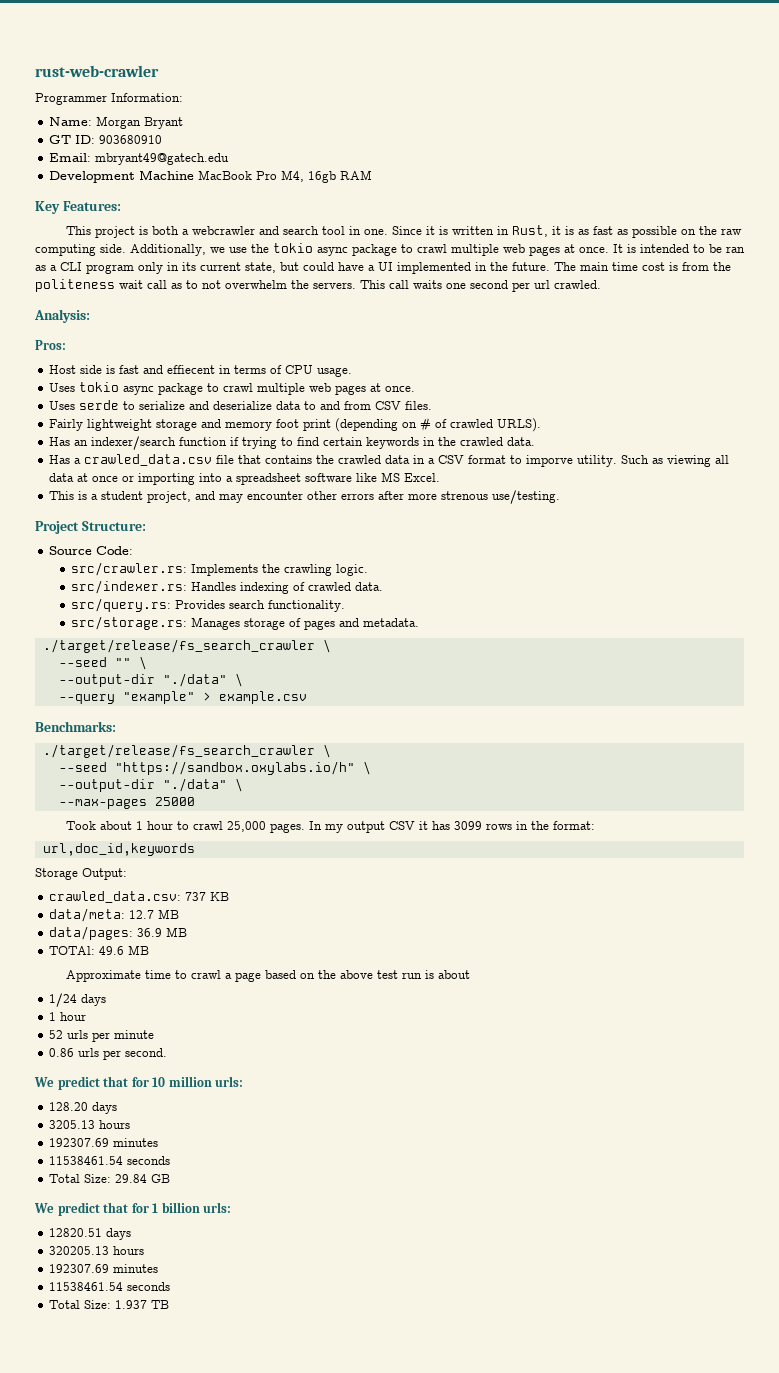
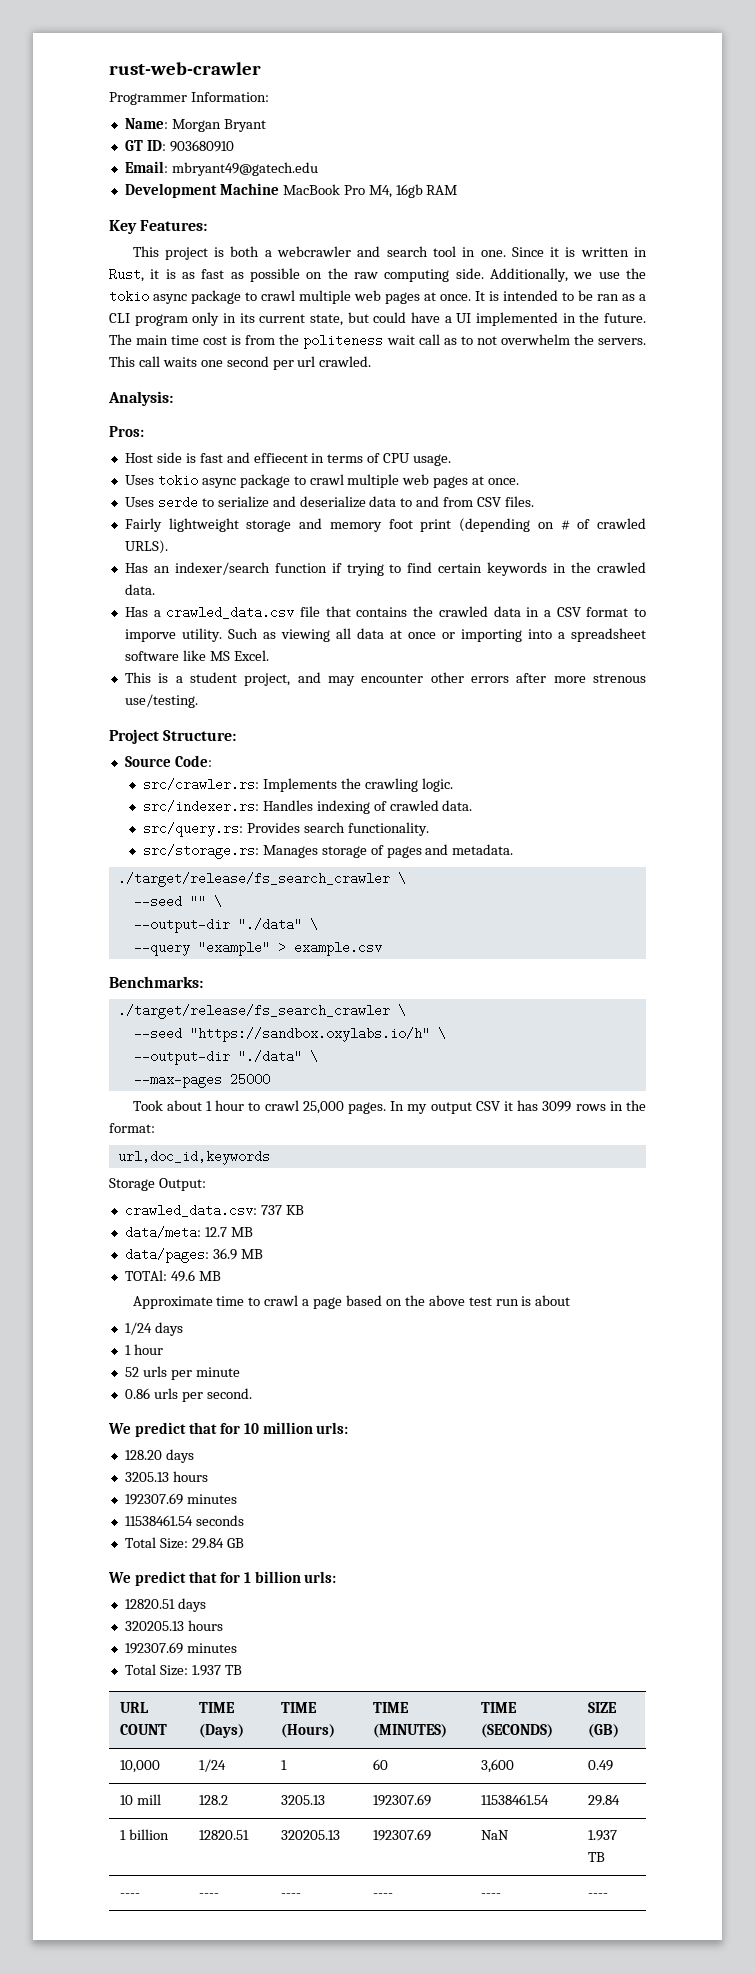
[49,1282,171,1291] // 11538461.54 seconds -> (237, 1648) none
(170, 1304) none -> [119,1702,149,1713] [119,1724,167,1735] [198,1702,235,1713] [198,1724,244,1738] [280,1702,317,1713] [280,1724,335,1738] [372,1702,409,1713] [372,1724,447,1738] [480,1702,517,1713] [480,1724,553,1738] [587,1702,617,1713] [587,1724,619,1738] [119,1760,160,1773] [198,1759,226,1772] [280,1760,287,1770] [372,1759,388,1770] [480,1759,514,1773] [587,1760,613,1771] [119,1794,161,1805] [198,1795,228,1805] [280,1795,325,1805] [372,1794,431,1806] [480,1794,549,1805] [587,1795,620,1806] [119,1829,169,1840] [198,1830,249,1840] [280,1830,340,1840] [372,1829,431,1841] [480,1830,509,1840] [587,1830,617,1841] [587,1852,605,1862] [119,1893,140,1897] [198,1893,219,1897] [280,1893,301,1897] [372,1893,393,1897] [480,1893,501,1897] [587,1893,608,1897] // URL COUNT | TIME (Days) | TIME (Hours) | TIME (MINUTES) | TIME (SECONDS) | SIZE (GB) // 10,000 | 1/24 | 1 | 60 | 3,600 | 0.49 // 10 mill | 128.2 | 3205.13 | 192307.69 | 11538461.54 | 29.84 // 1 billion | 12820.51 | 320205.13 | 192307.69 | NaN | 1.937 TB // ---- | ---- | ---- | ---- | ---- | ----

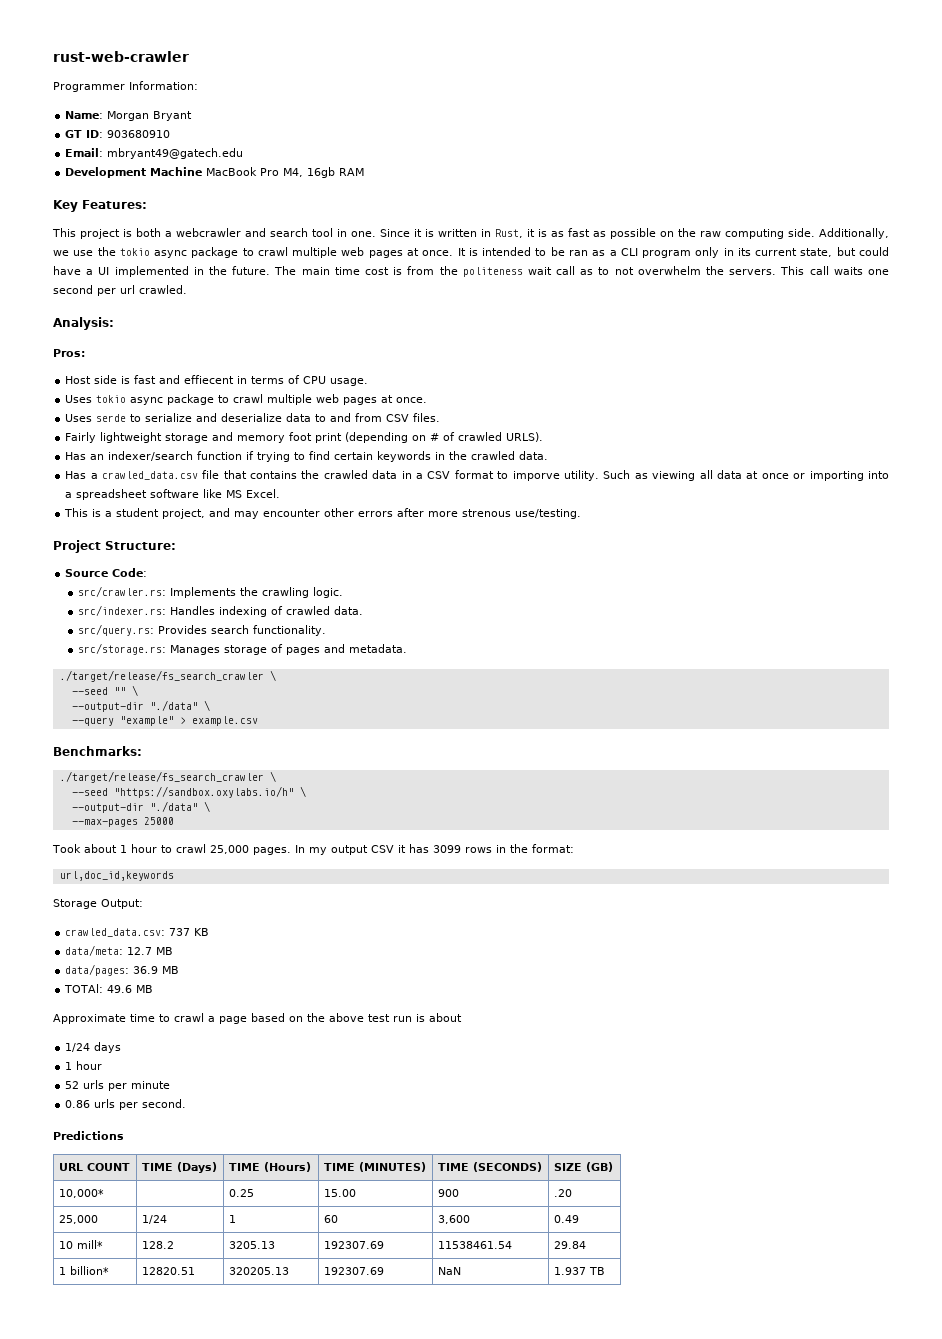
[108,1422,349,1437] [124,1449,194,1463] [124,1471,208,1482] [124,1493,237,1505] [124,1515,244,1526] [124,1537,244,1549] [108,1571,337,1586] [124,1598,206,1612] [124,1620,223,1631] [124,1642,237,1654] [124,1664,242,1676] We predict that for 10 million urls: // 128.20 days // 3205.13 hours // 192307.69 minutes // 11538461.54 seconds // Total Size: 29.84 GB // We predict that for 1 billion urls: // 12820.51 days // 320205.13 hours // 192307.69 minutes // Total Size: 1.937 TB -> [53,1131,124,1140] Predictions
[119,1760,160,1773] 10,000 -> [58,1189,104,1198] [228,1189,254,1197] [323,1189,356,1197] [437,1189,459,1197] [553,1189,572,1197] [58,1215,98,1224] 10,000* | | 0.25 | 15.00 | 900 | .20 // 25,000
[136,1794,161,1805] mill -> [76,1240,103,1249] mill*
[128,1829,169,1840] billion -> [69,1266,109,1275] billion*
[119,1893,140,1897] [198,1893,219,1897] [280,1893,301,1897] [372,1893,393,1897] [480,1893,501,1897] [587,1893,608,1897] // ---- | ---- | ---- | ---- | ---- | ---- -> (605, 1271) none

